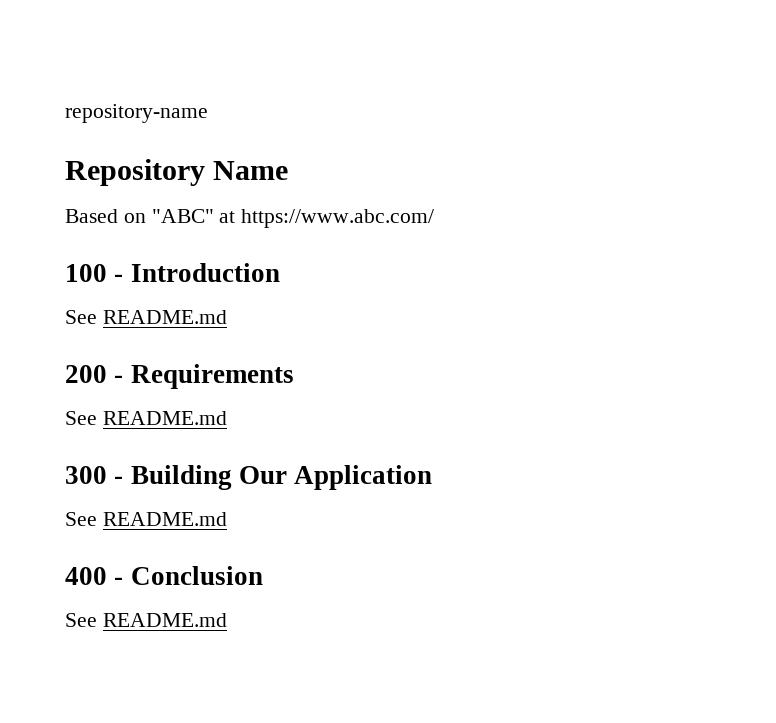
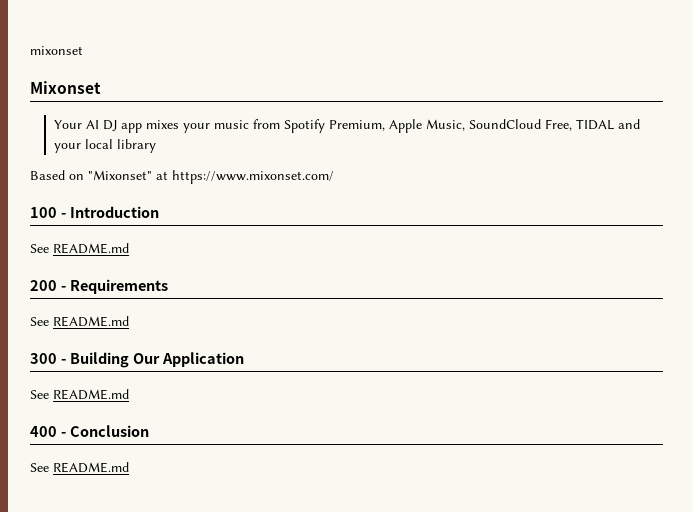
[65,104,208,123] [65,159,289,186] repository-name // Repository Name -> [30,46,83,55] [30,81,101,94] [53,119,640,133] [53,139,156,153] mixonset // Mixonset // Your AI DJ app mixes your music from Spotify Premium, Apple Music, SoundCloud Free, TIDAL and your local library
[151,209,435,228] "ABC" at https://www.abc.com/ -> [88,170,334,184] "Mixonset" at https://www.mixonset.com/

